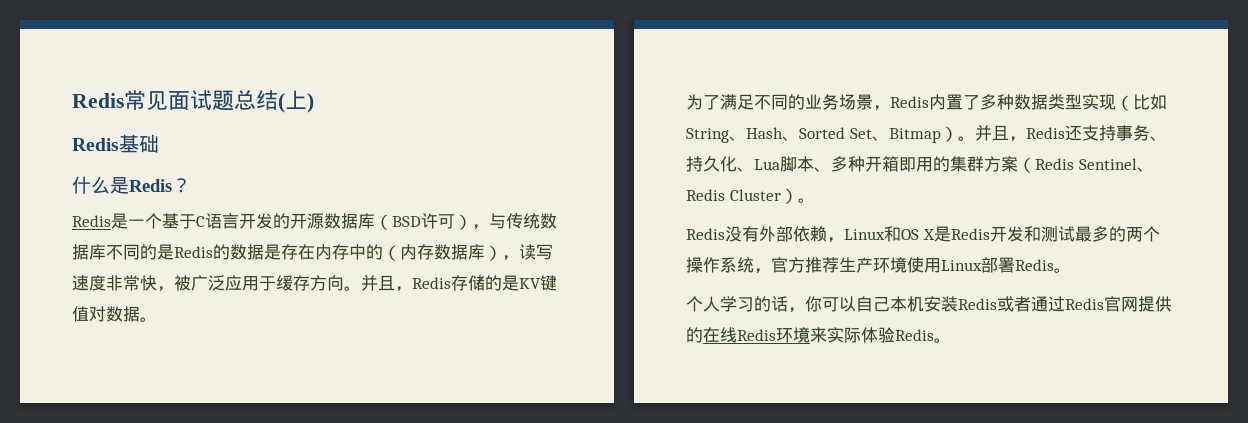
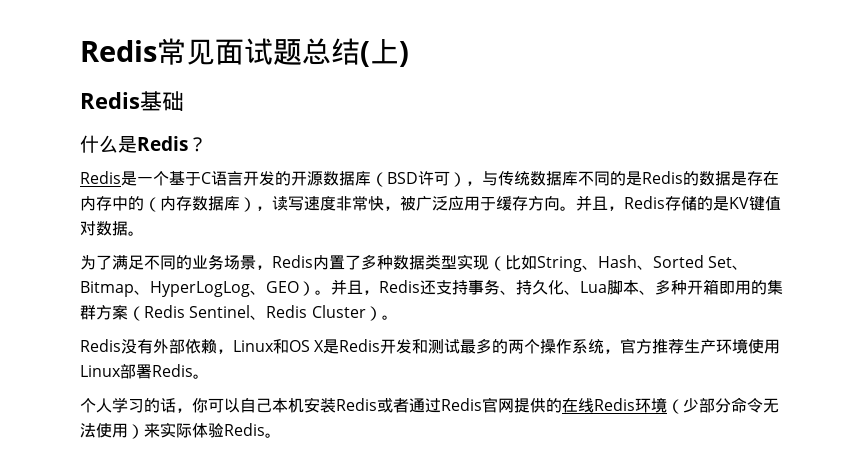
(941, 135) none -> [134,281,299,297] 、HyperLogLog、GEO
(810, 335) none -> [667,397,779,414] [80,423,144,439] （少部分命令无法使用）

